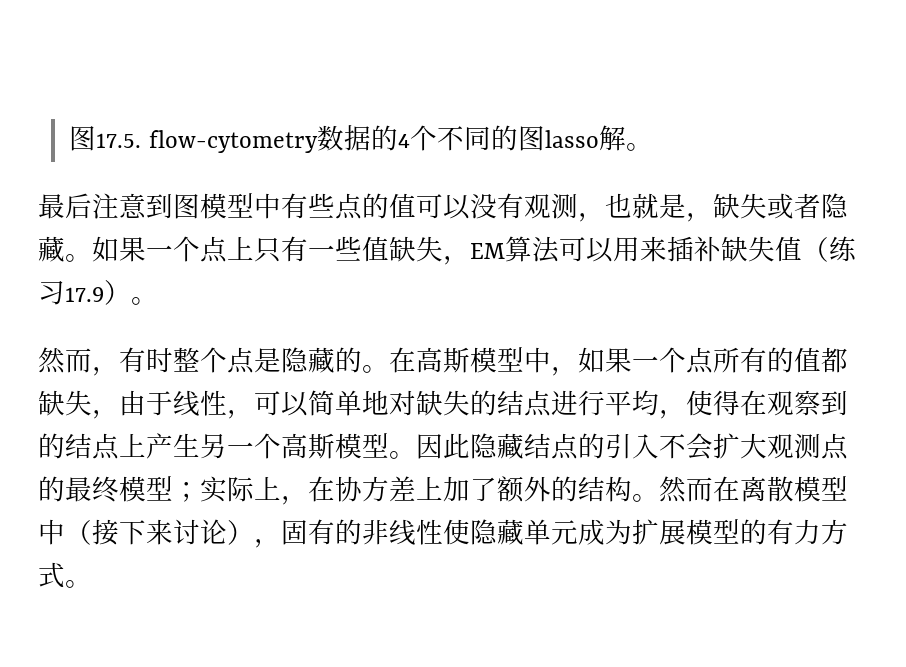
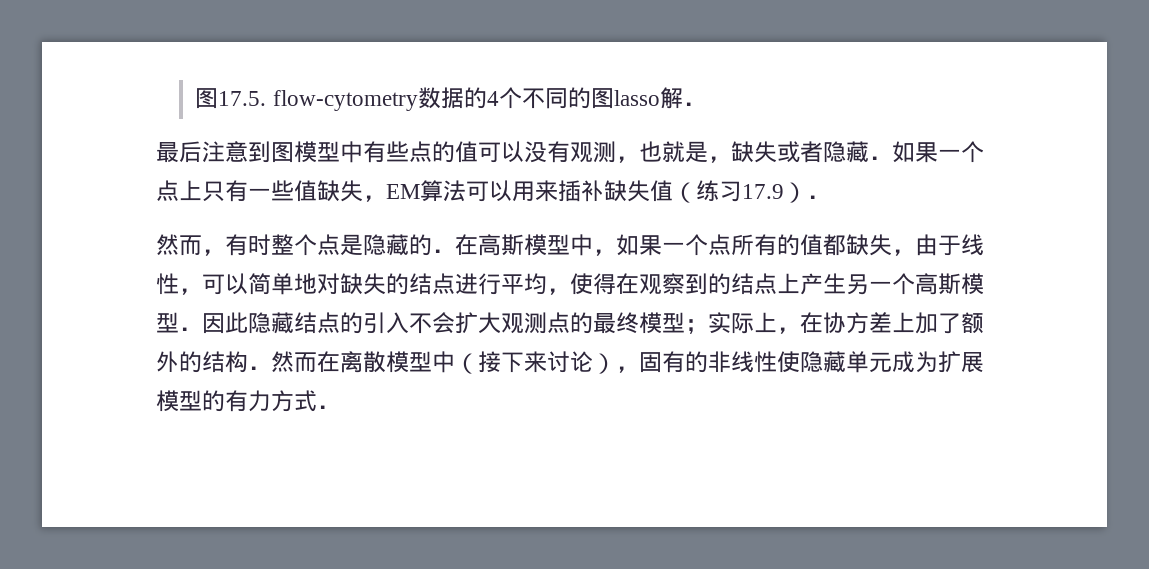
[625,143,653,151] 。 -> [682,102,706,106] ．
[65,254,92,262] 。 -> [869,156,892,160] ．
[131,297,158,305] 。 -> [807,195,830,199] ．
[362,365,389,373] 。 -> [432,249,455,253] ．
[389,451,416,459] 。 -> [179,327,202,331] ．
[632,494,659,502] 。 -> [248,366,271,370] ．
[65,580,92,588] 。 -> [317,405,340,409] ．

